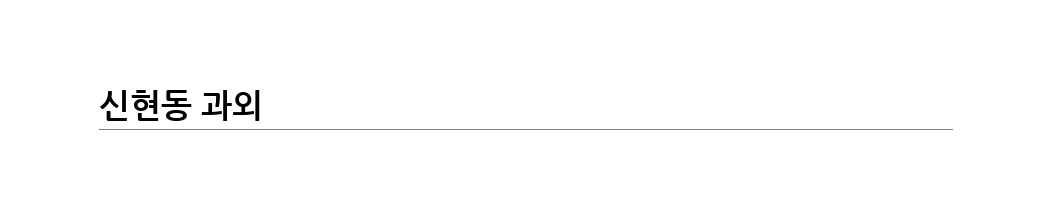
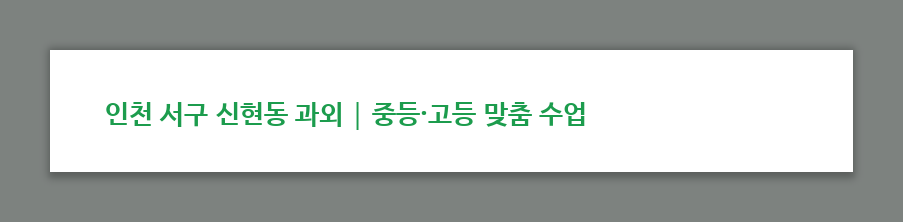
[99,90,263,121] 신현동 과외 -> [105,102,588,130] 인천 서구 신현동 과외 | 중등·고등 맞춤 수업

